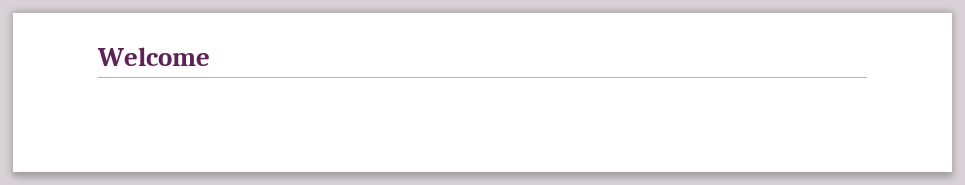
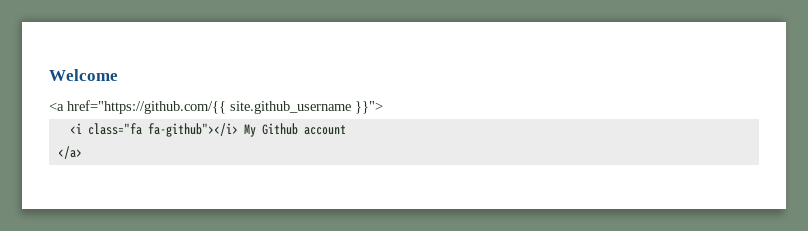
(210, 56) none -> [49,100,383,114] [69,123,346,137] [57,146,82,159] // <a href="https://github.com/{{ site.github_username }}"> // <i class="fa fa-github"></i> My Github account // </a>

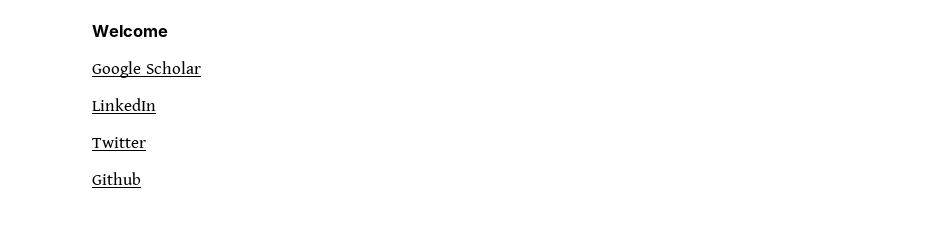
[49,100,383,114] [69,123,346,137] [57,146,82,159] <a href="https://github.com/{{ site.github_username }}"> // <i class="fa fa-github"></i> My Github account // </a> -> [92,61,201,78] [92,98,156,111] [92,137,146,148] [92,172,141,185] Google Scholar // LinkedIn // Twitter // Github

